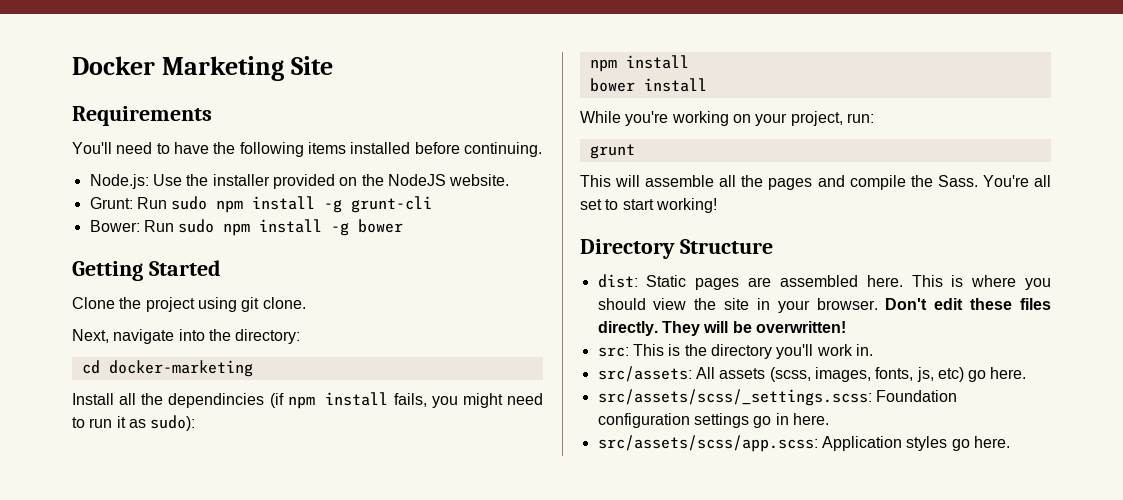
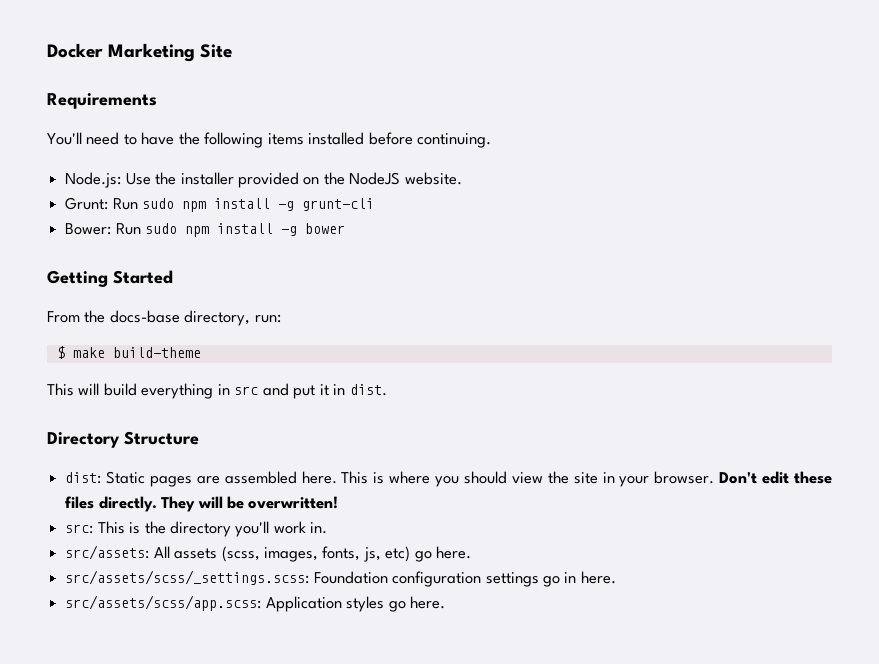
[72,297,306,312] [72,329,301,344] [81,360,253,377] [72,392,544,409] [72,415,196,431] [589,55,689,72] [589,78,707,92] [580,111,874,126] [589,144,635,159] [580,175,1051,190] [580,198,717,213] Clone the project using git clone. // Next, navigate into the directory: // cd docker-marketing // Install all the dependincies (if npm install fails, you might need to run it as sudo): // npm install // bower install // While you're working on your project, run: // grunt // This will assemble all the pages and compile the Sass. You're all set to start working! -> [47,310,281,326] [56,346,201,359] [47,383,387,399] From the docs-base directory, run: // $ make build-theme // This will build everything in src and put it in dist.

